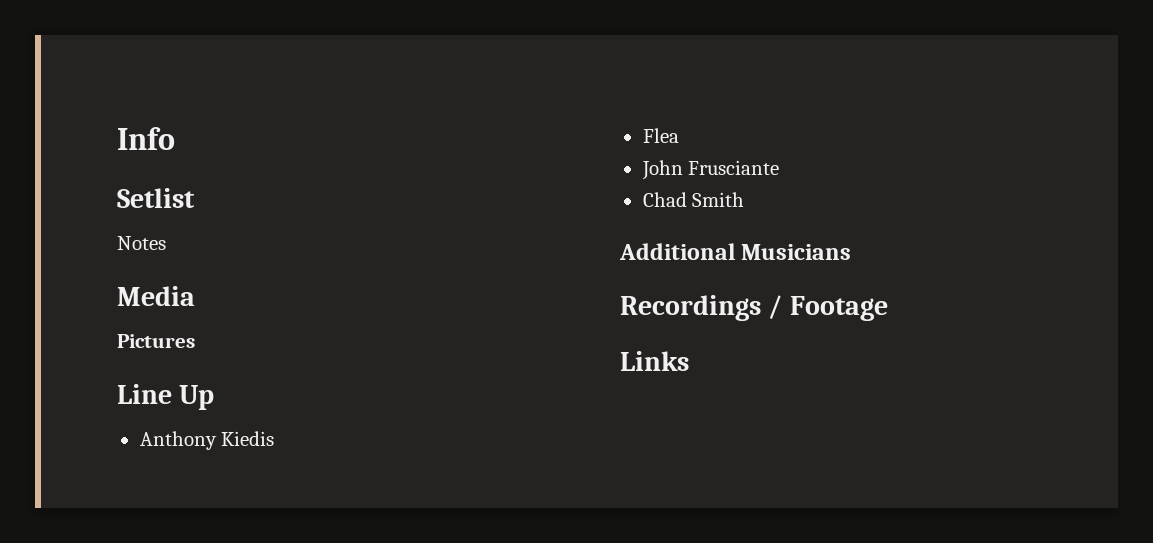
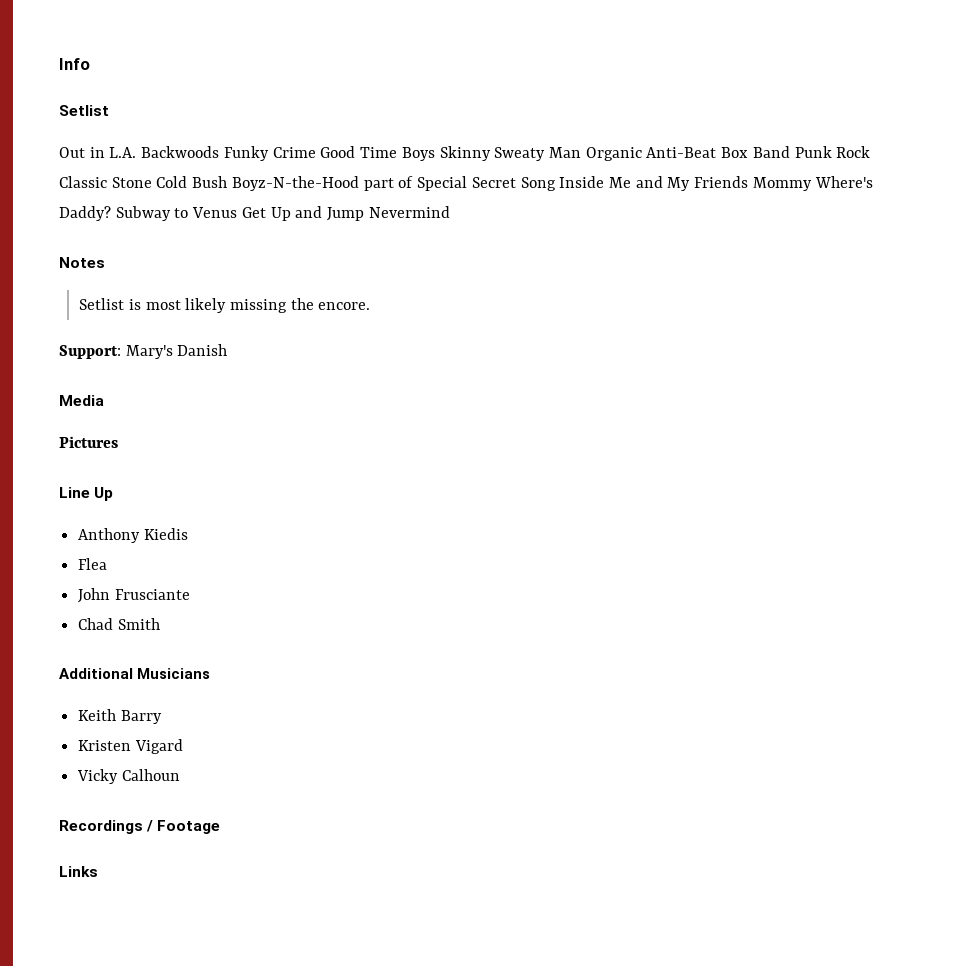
[117,236,166,250] Notes -> [59,146,871,161] [59,176,873,191] [59,206,450,221] [59,257,105,268] [79,298,371,313] [59,344,228,359] Out in L.A. Backwoods Funky Crime Good Time Boys Skinny Sweaty Man Organic Anti-Beat Box Band Punk Rock Classic Stone Cold Bush Boyz-N-the-Hood part of Special Secret Song Inside Me and My Friends Mommy Where's Daddy? Subway to Venus Get Up and Jump Nevermind // Notes // Setlist is most likely missing the encore. // Support: Mary's Danish
(852, 252) none -> [78,709,162,724] [78,739,183,754] [77,769,180,784] // Keith Barry // Kristen Vigard // Vicky Calhoun

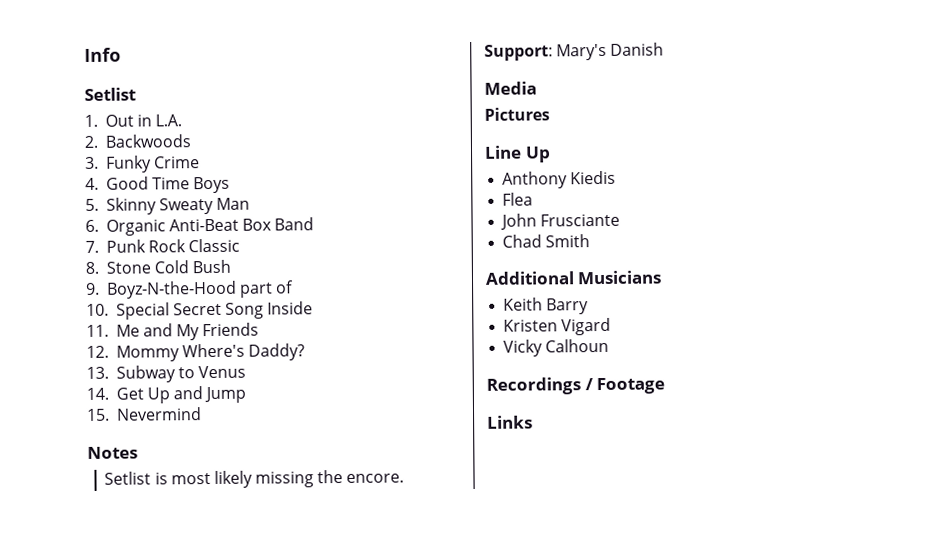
(109, 110) none -> [84,114,98,127] 1.
(137, 152) none -> [84,135,98,148] // 2.
(220, 152) none -> [85,156,99,169] // 3.
(316, 152) none -> [85,177,99,190] // 4.
(435, 154) none -> [85,198,99,211] // 5.
(581, 152) none -> [85,219,99,232] // 6.
(790, 152) none -> [85,240,99,253] // 7.
(107, 182) none -> [85,261,99,274] // 8.
(228, 182) none -> [86,282,100,295] // 9.
(414, 182) none -> [86,303,109,316] // 10.
(605, 182) none -> [86,324,109,337] // 11.
(749, 182) none -> [86,345,109,358] // 12.
(111, 213) none -> [86,366,109,379] // 13.
(238, 212) none -> [86,387,109,400] // 14.
(365, 214) none -> [86,408,110,421] // 15.

